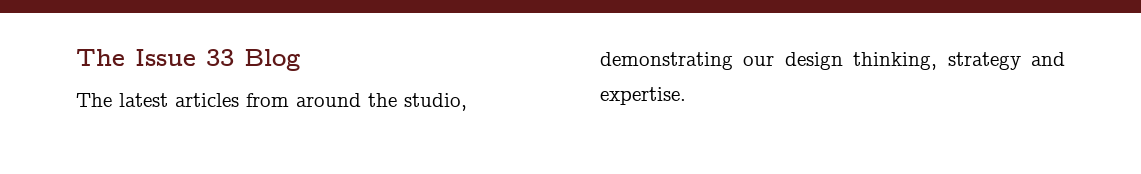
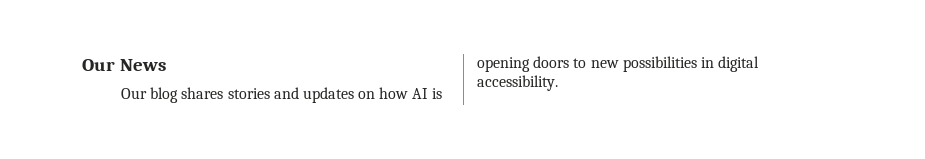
[76,49,300,71] [76,93,467,111] [600,52,1065,70] [600,87,686,105] The Issue 33 Blog // The latest articles from around the studio, demonstrating our design thinking, strategy and expertise. -> [82,59,167,71] [120,87,442,103] [477,56,760,72] [477,75,558,91] Our News // Our blog shares stories and updates on how AI is opening doors to new possibilities in digital accessibility.

